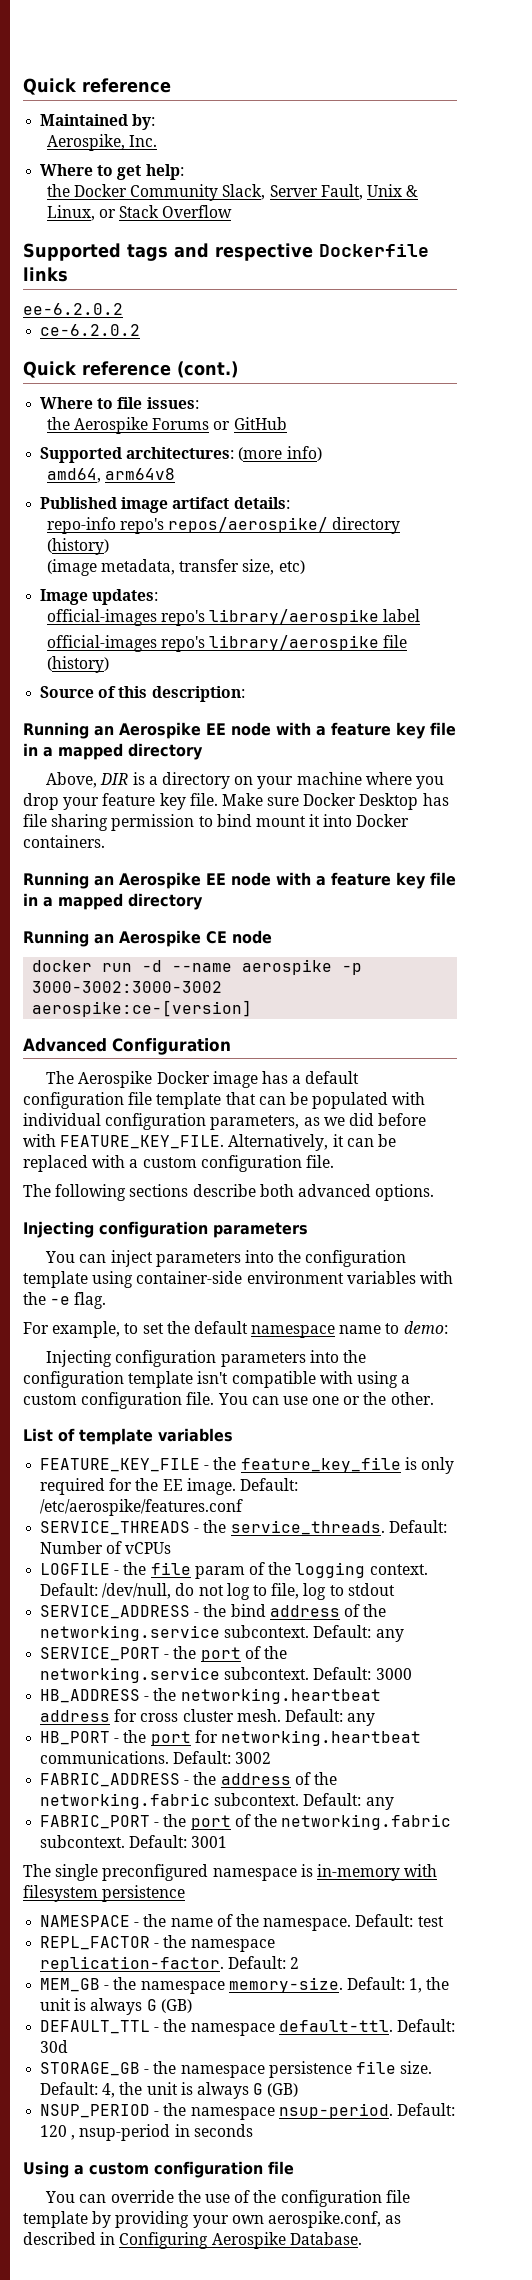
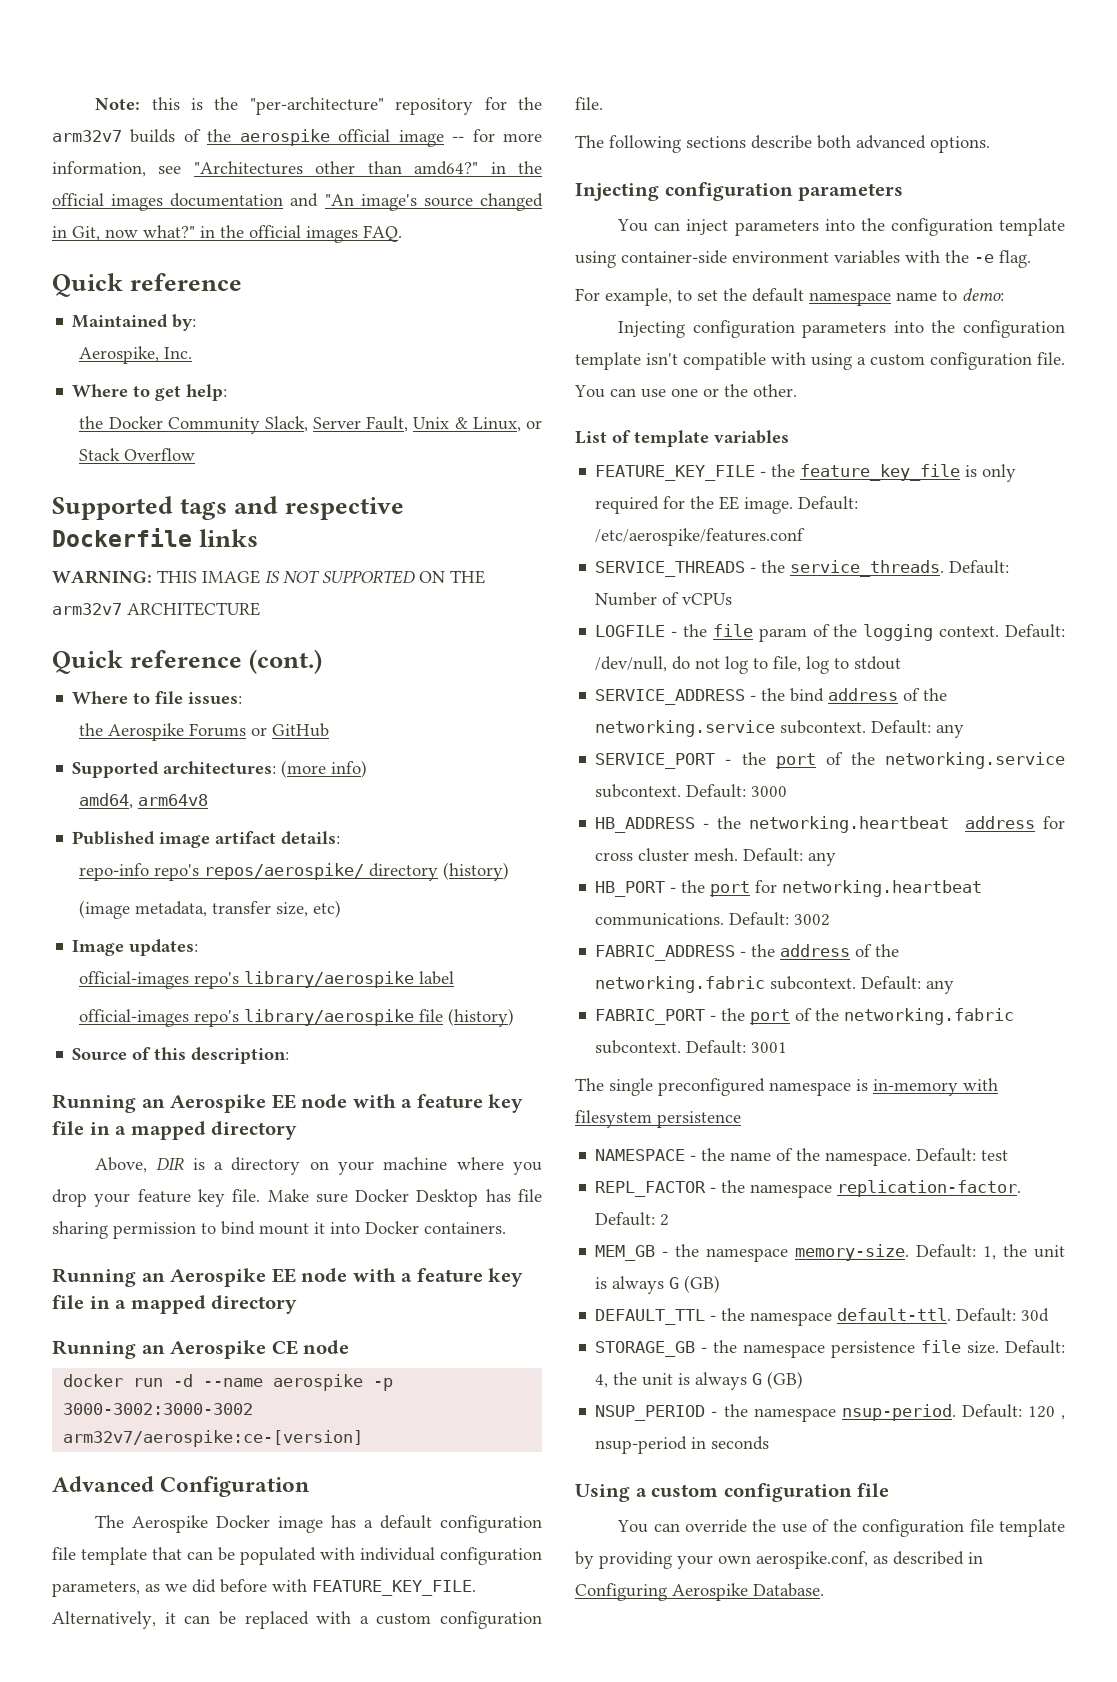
(23, 86) none -> [95,97,542,115] [52,129,543,147] [52,161,542,177] [52,193,544,211] [52,225,402,243] Note: this is the "per-architecture" repository for the arm32v7 builds of the aerospike official image -- for more information, see "Architectures other than amd64?" in the official images documentation and "An image's source changed in Git, now what?" in the official images FAQ. //
[23,303,123,315] [40,324,141,336] ee-6.2.0.2 // ce-6.2.0.2 -> [52,570,485,584] [52,602,260,616] WARNING: THIS IMAGE IS NOT SUPPORTED ON THE arm32v7 ARCHITECTURE
[32,1000,253,1017] aerospike:ce-[version] -> [63,1430,364,1447] arm32v7/aerospike:ce-[version]

